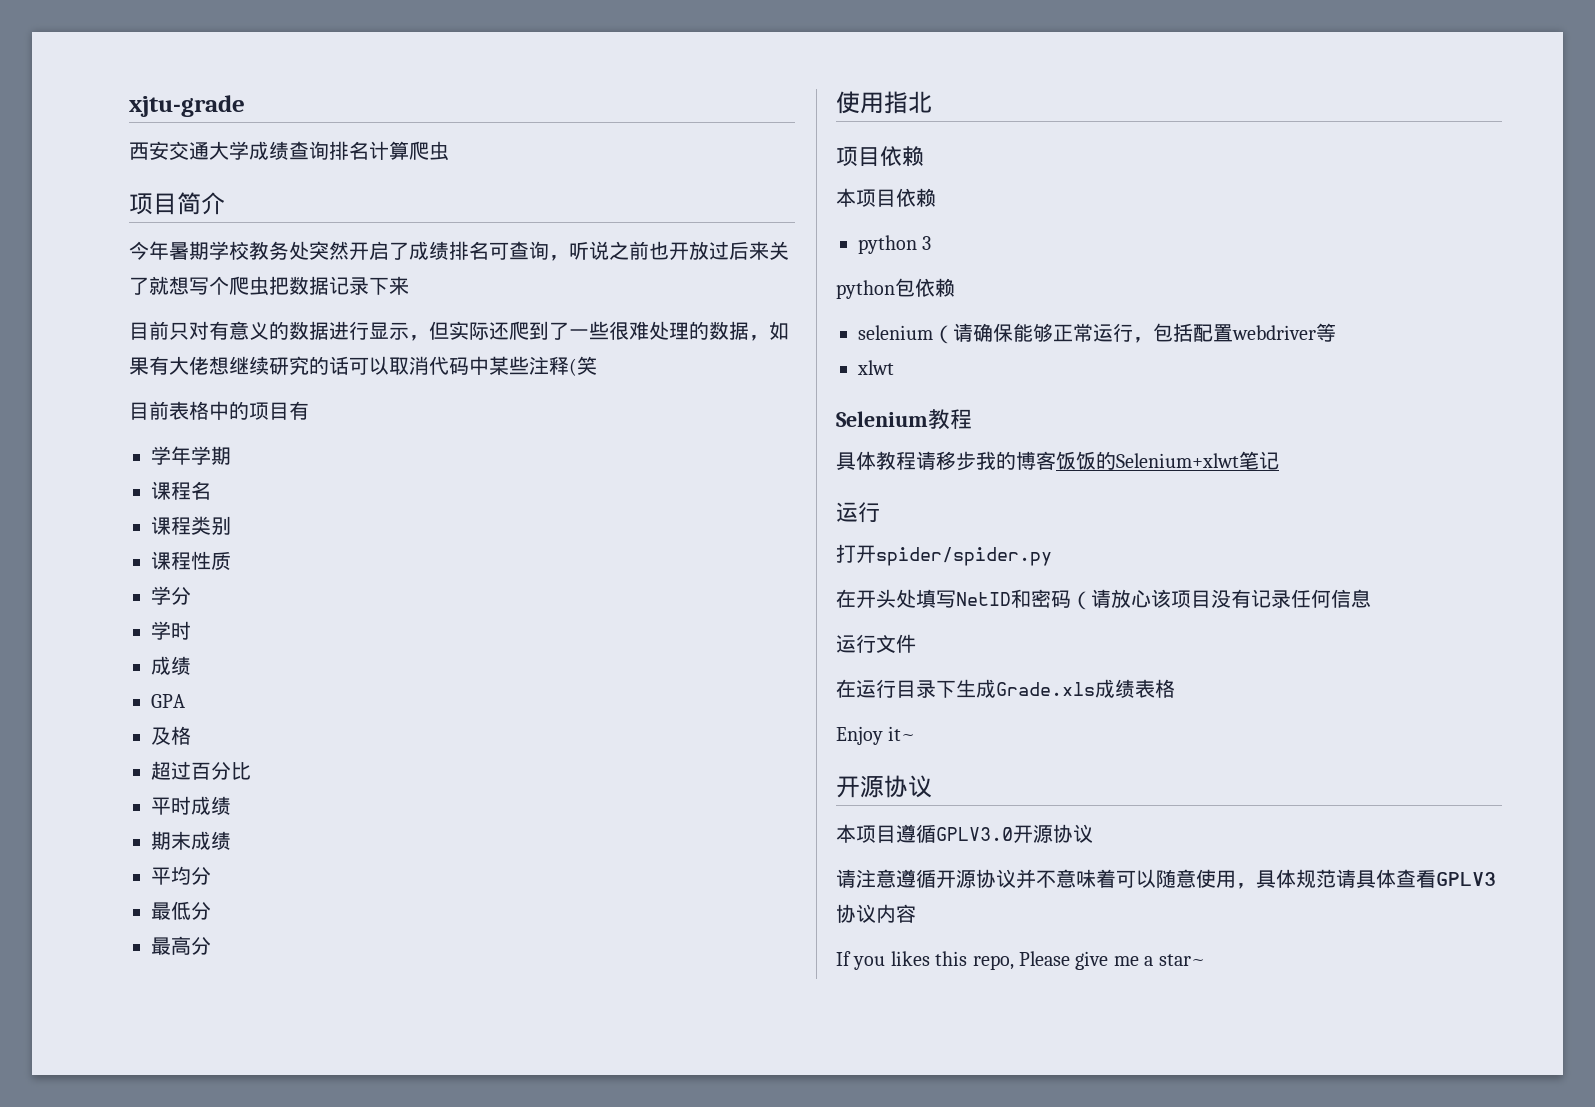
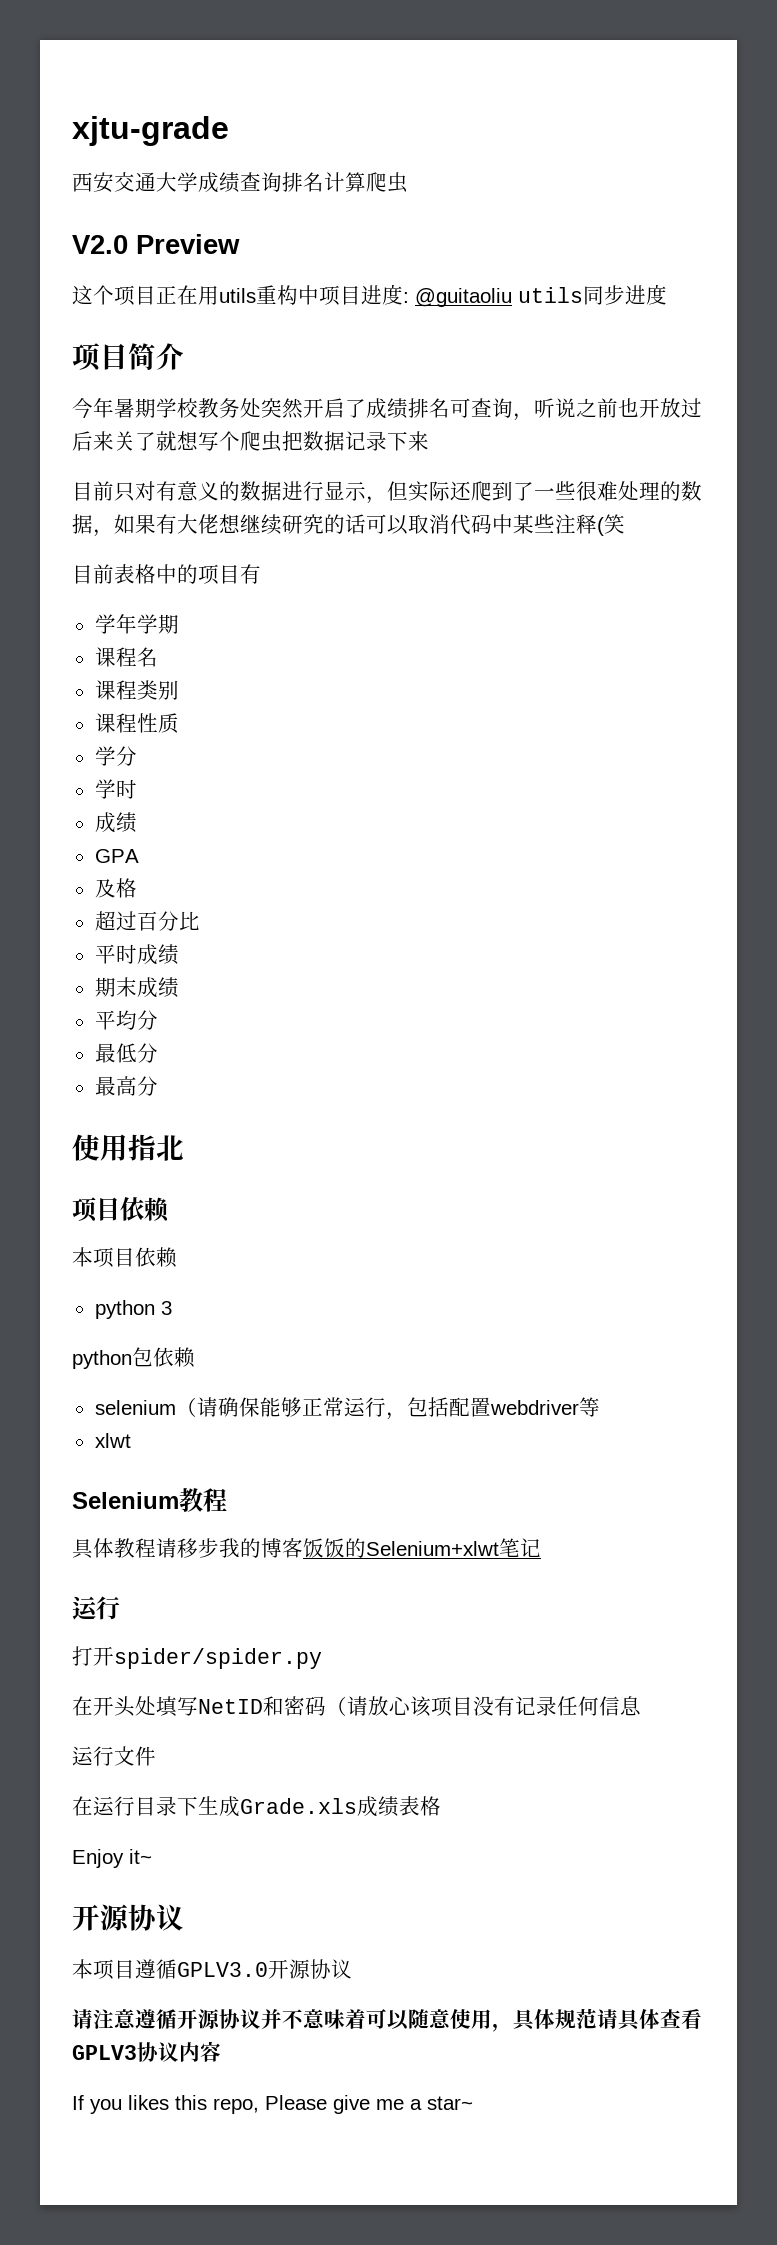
(449, 151) none -> [72,234,240,254] [72,284,667,307] // V2.0 Preview // 这个项目正在用utils重构中项目进度: @guitaoliu utils同步进度

